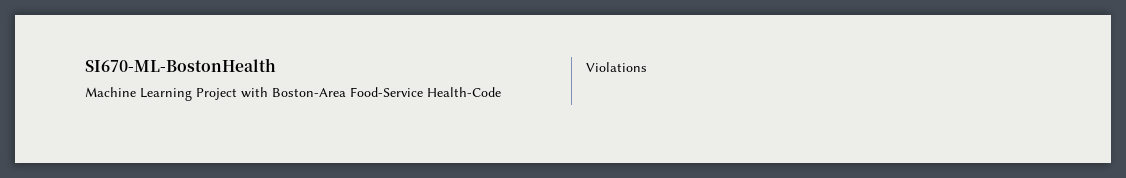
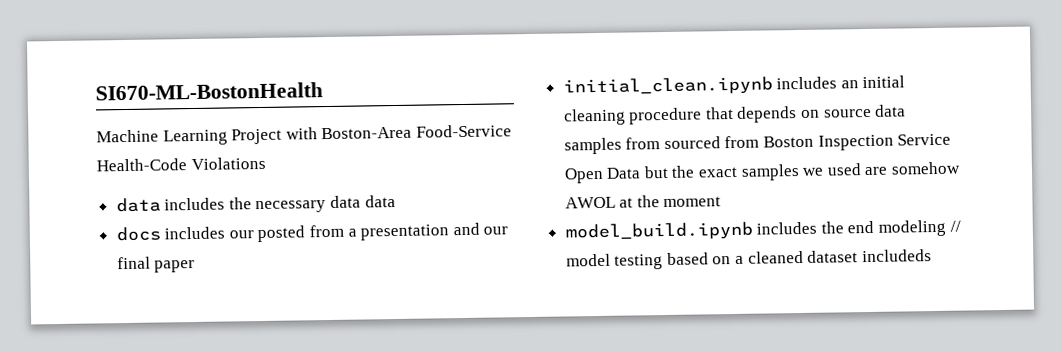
(647, 67) none -> [115,195,396,214] [115,222,509,243] [116,256,196,273] [562,75,906,97] [563,104,907,126] [563,133,952,155] [563,161,962,184] [564,195,722,209] [564,219,961,242] [565,249,932,270] // data includes the necessary data data // docs includes our posted from a presentation and our final paper // initial_clean.ipynb includes an initial cleaning procedure that depends on source data samples from sourced from Boston Inspection Service Open Data but the exact samples we used are somehow AWOL at the moment // model_build.ipynb includes the end modeling // model testing based on a cleaned dataset includeds

